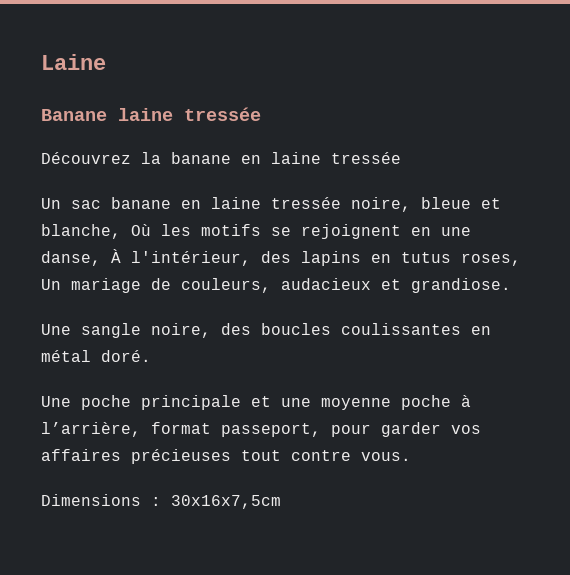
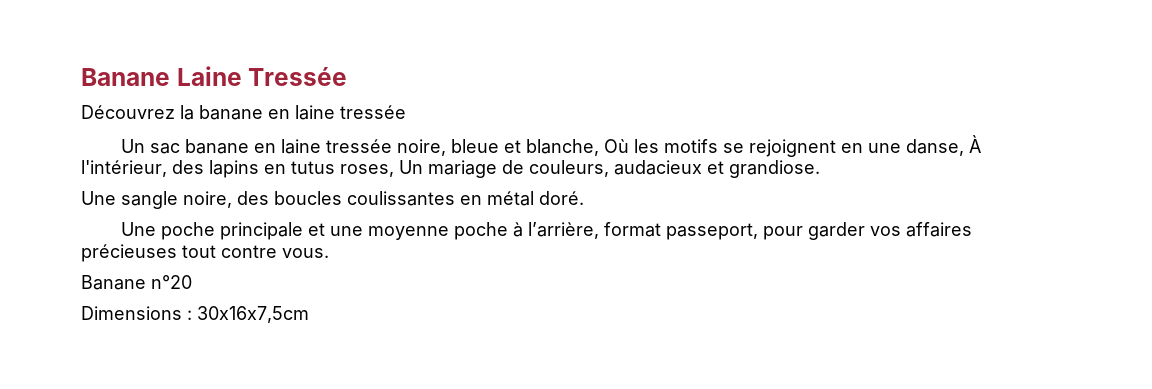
(41, 62) none -> [81,68,170,86] Banane
[41,107,261,121] // Banane laine tressée -> [248,67,348,86] Tressée
(411, 456) none -> [81,275,192,290] // Banane n°20

